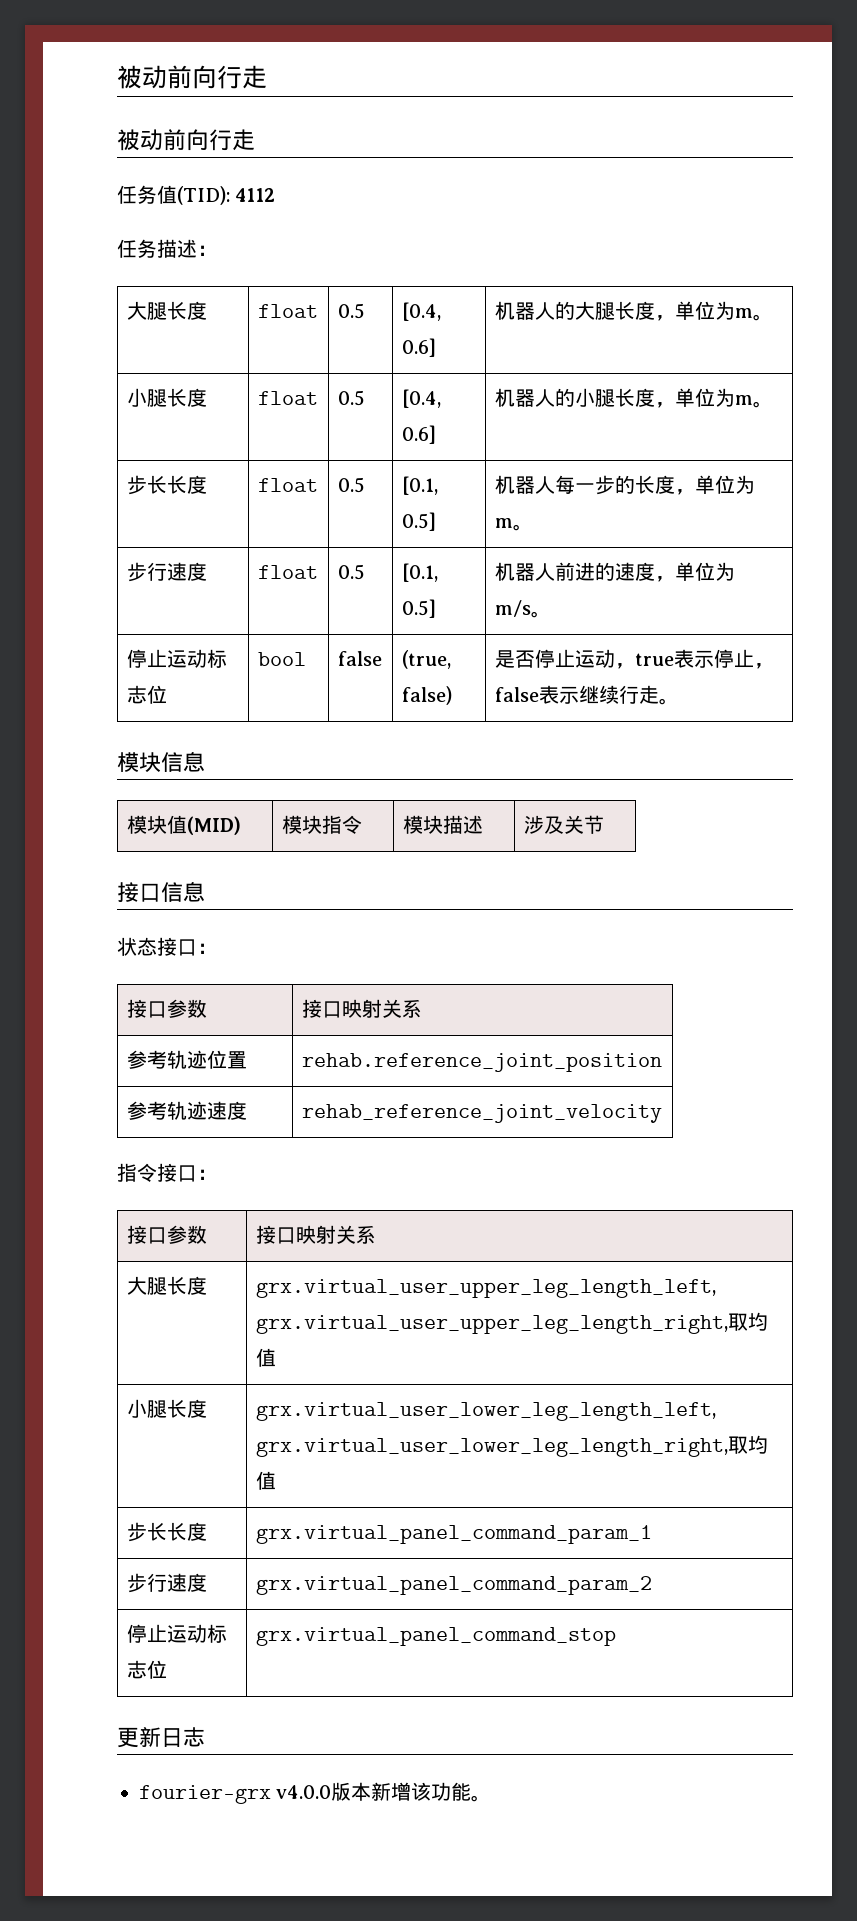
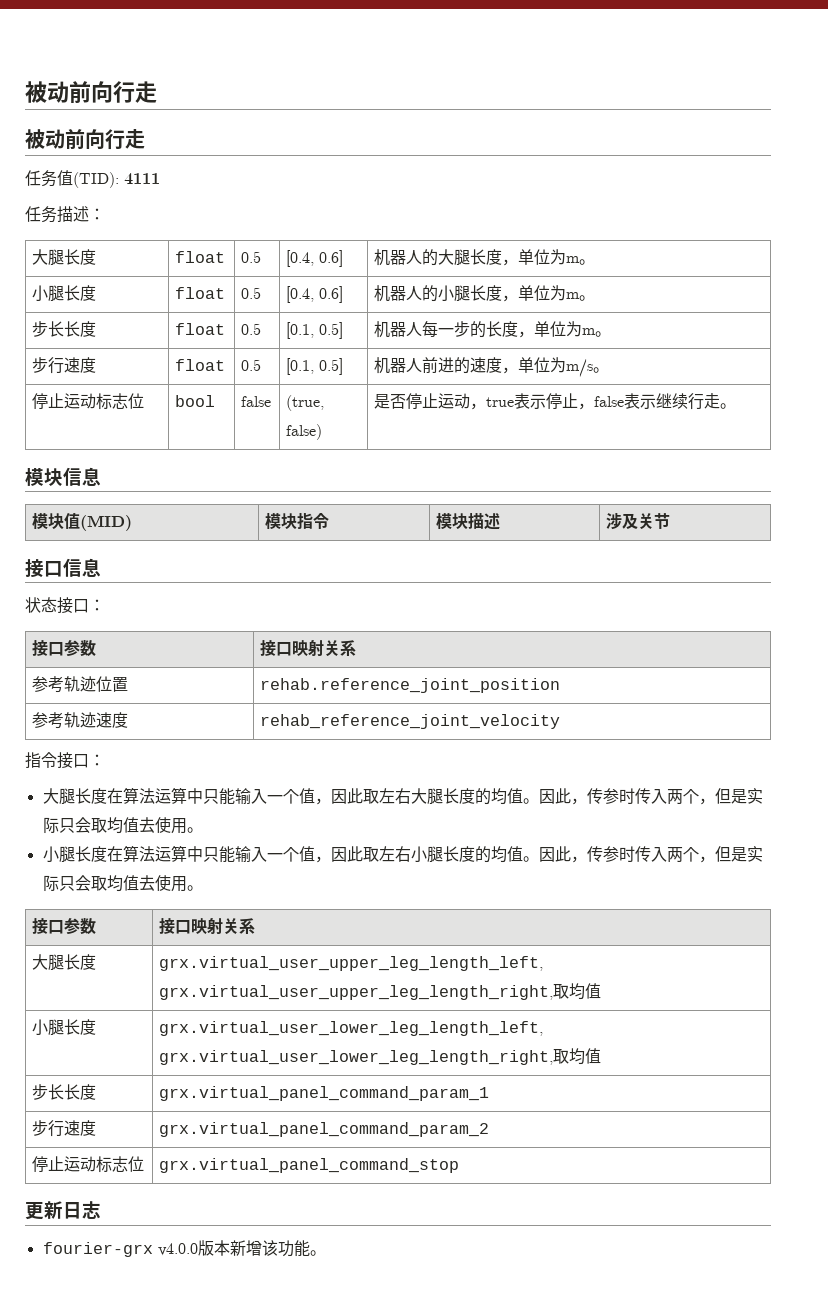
[235,188,276,202] 4112 -> [124,173,160,185] 4111
(217, 1174) none -> [42,787,763,805] [42,817,203,834] [42,845,763,863] [42,875,203,892] // 大腿长度在算法运算中只能输入一个值，因此取左右大腿长度的均值。因此，传参时传入两个，但是实际只会取均值去使用。 // 小腿长度在算法运算中只能输入一个值，因此取左右小腿长度的均值。因此，传参时传入两个，但是实际只会取均值去使用。

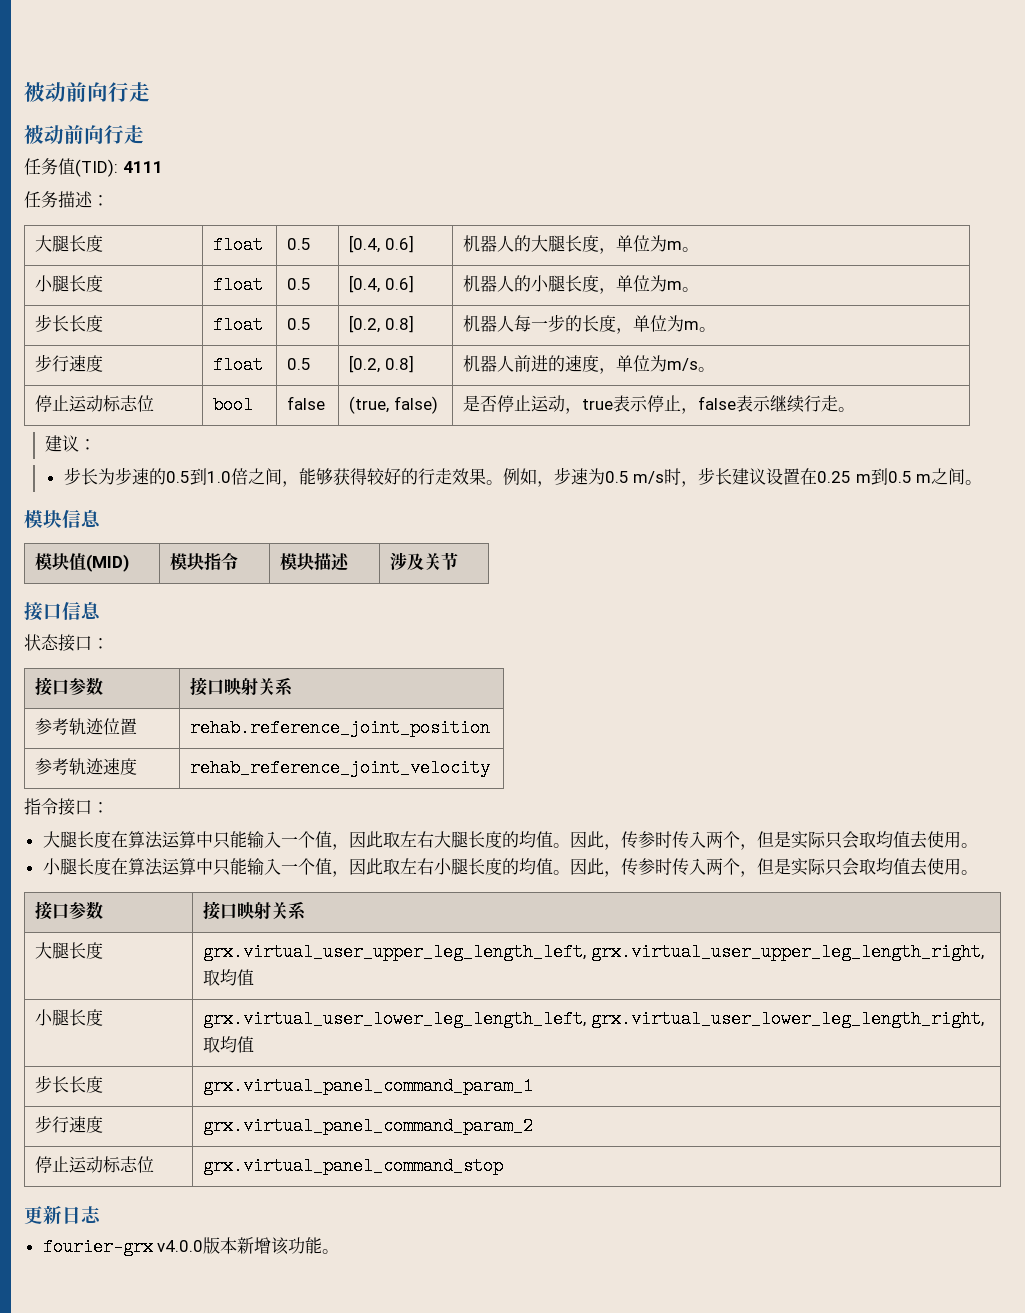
[286,322,344,339] [0.1, 0.5] -> [349,315,415,333] [0.2, 0.8]
[286,358,344,375] [0.1, 0.5] -> [349,355,415,373] [0.2, 0.8]
(737, 406) none -> [44,435,96,452] [63,467,983,487] // 建议： // 步长为步速的0.5到1.0倍之间，能够获得较好的行走效果。例如，步速为0.5 m/s时，步长建议设置在0.25 m到0.5 m之间。

